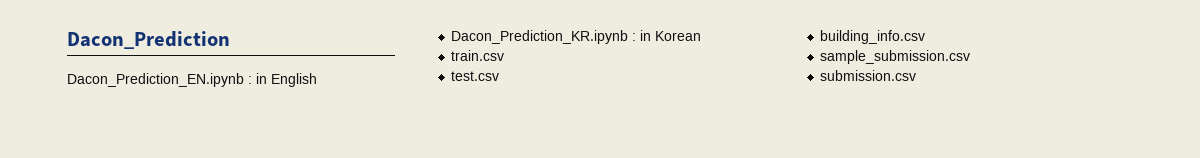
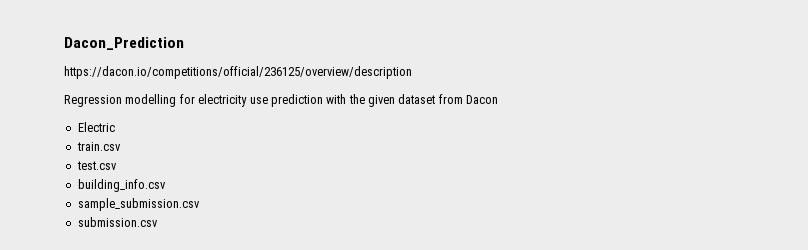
[67,73,317,87] [451,30,702,44] Dacon_Prediction_EN.ipynb : in English // Dacon_Prediction_KR.ipynb : in Korean -> [64,66,412,79] [64,94,499,107] [77,122,115,132] https://dacon.io/competitions/official/236125/overview/description // Regression modelling for electricity use prediction with the given dataset from Dacon // Electric

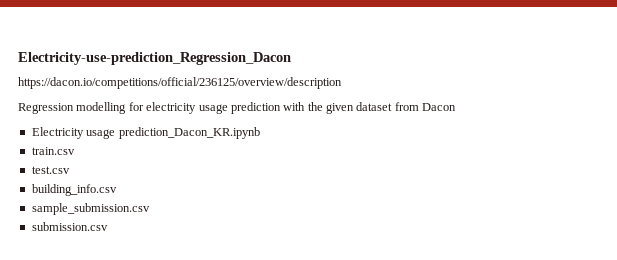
[64,37,184,50] Dacon_Prediction -> [18,52,291,65] Electricity-use-prediction_Regression_Dacon
[249,97,268,104] use -> [198,104,228,114] usage
[77,122,115,132] Electric -> [31,127,260,139] Electricity usage prediction_Dacon_KR.ipynb

